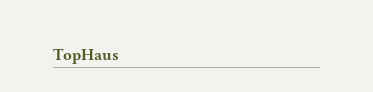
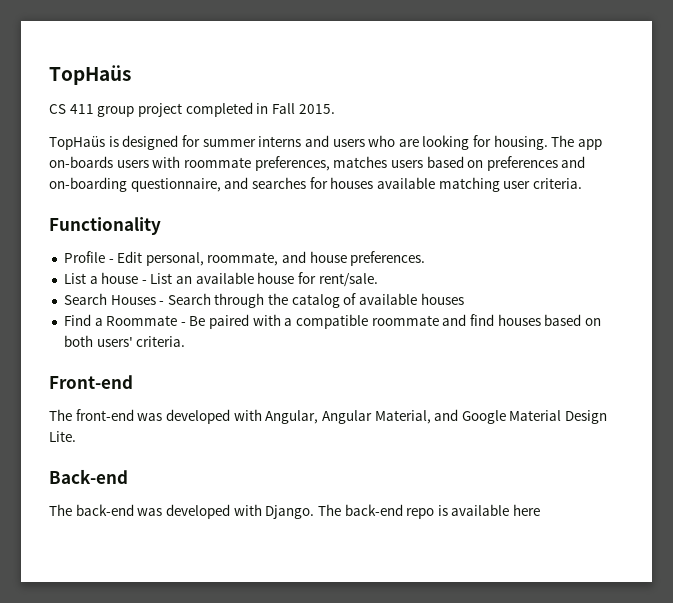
[53,48,119,64] TopHaus -> [49,65,131,85] [49,102,335,117] [49,135,603,150] [49,156,586,171] [49,177,582,192] [49,217,161,235] [63,251,426,266] [63,272,378,287] [63,293,464,308] [63,314,601,329] [63,335,186,347] [49,375,133,389] [49,409,608,424] [49,431,76,442] [49,469,128,484] [49,504,541,519] TopHaüs // CS 411 group project completed in Fall 2015. // TopHaüs is designed for summer interns and users who are looking for housing. The app on-boards users with roommate preferences, matches users based on preferences and on-boarding questionnaire, and searches for houses available matching user criteria. // Functionality // Profile - Edit personal, roommate, and house preferences. // List a house - List an available house for rent/sale. // Search Houses - Search through the catalog of available houses // Find a Roommate - Be paired with a compatible roommate and find houses based on both users' criteria. // Front-end // The front-end was developed with Angular, Angular Material, and Google Material Design Lite. // Back-end // The back-end was developed with Django. The back-end repo is available here

